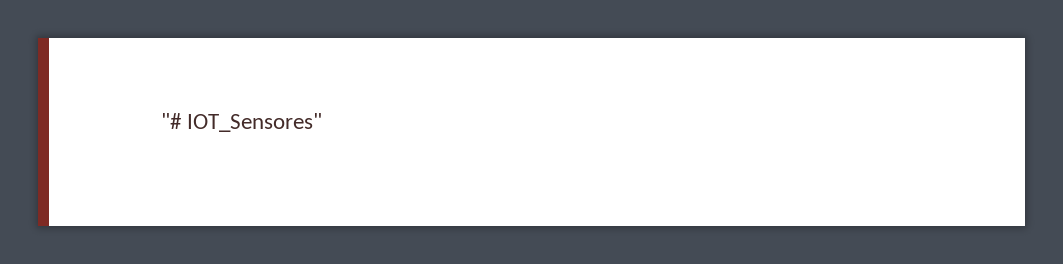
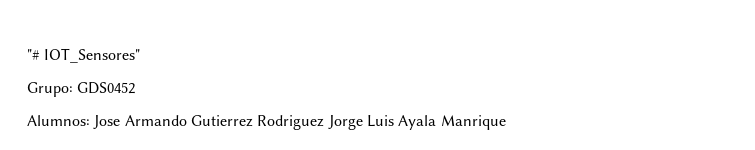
(323, 122) none -> [27,82,136,97] [27,115,506,130] // Grupo: GDS0452 // Alumnos: Jose Armando Gutierrez Rodriguez Jorge Luis Ayala Manrique

